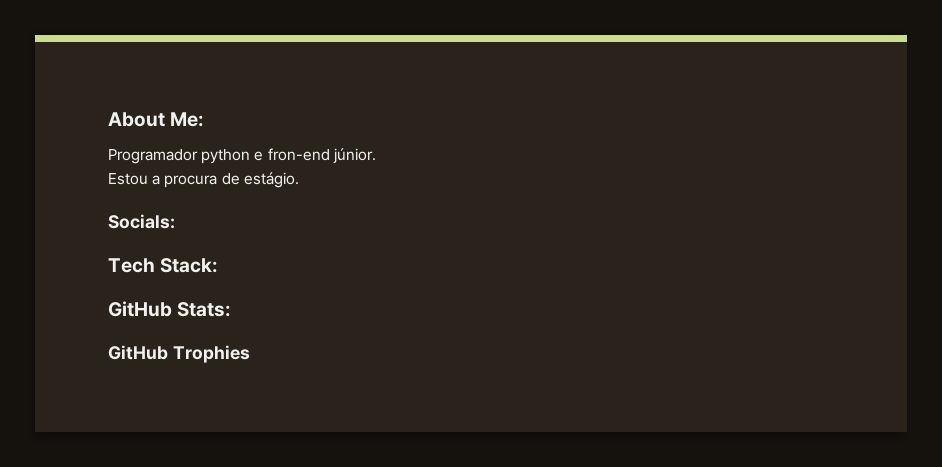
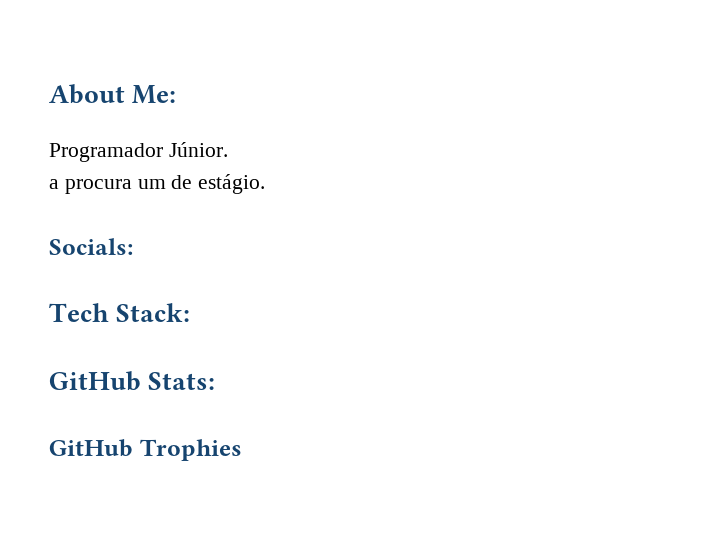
[201,148,376,164] [108,173,148,185] python e fron-end júnior. // Estou -> [168,142,228,157] Júnior. //
(218, 181) none -> [137,179,166,189] um

